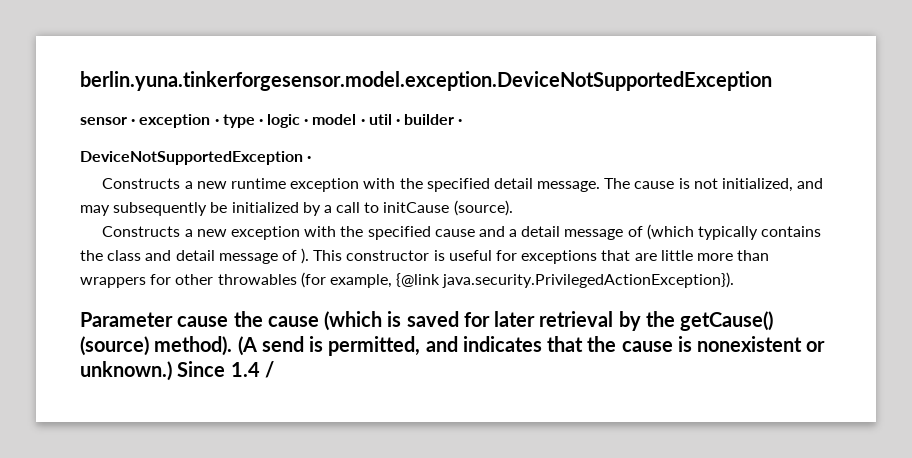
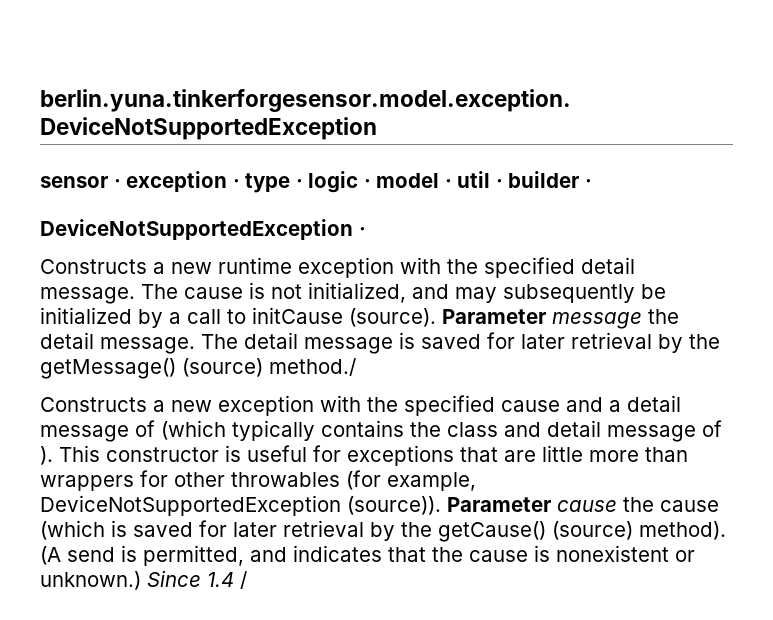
(513, 208) none -> [442,309,679,329] [40,332,720,354] [40,358,356,379] Parameter message the detail message. The detail message is saved for later retrieval by the getMessage() (source) method./
[396,272,735,288] {@link java.security.PrivilegedActionException}). // -> [40,495,441,516] DeviceNotSupportedException (source)).

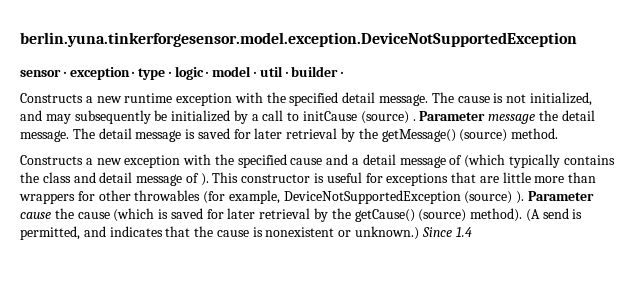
[40,219,366,240] // DeviceNotSupportedException · -> (344, 74) none
[349,308,436,327] (source). -> [360,111,416,124] (source) .
[269,358,356,376] method./ -> [511,128,559,139] method.
[347,496,441,515] (source)). -> [464,191,525,204] (source) ).
[240,571,247,589] / -> (472, 232) none

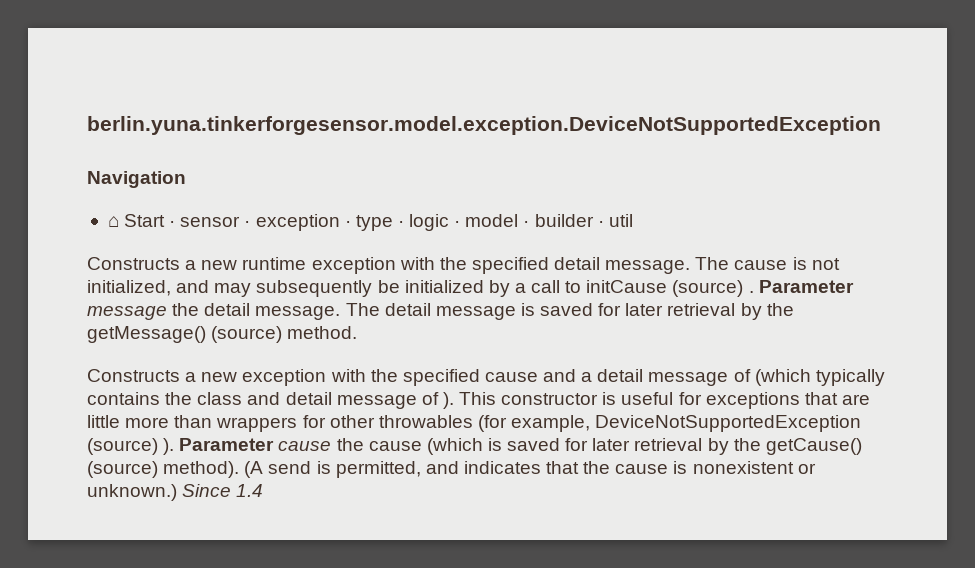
(577, 39) none -> [87,171,186,188] [107,214,176,227] Navigation // ⌂ Start ·
[259,66,288,77] util · -> (530, 224) none
(344, 74) none -> [608,214,633,227] util

